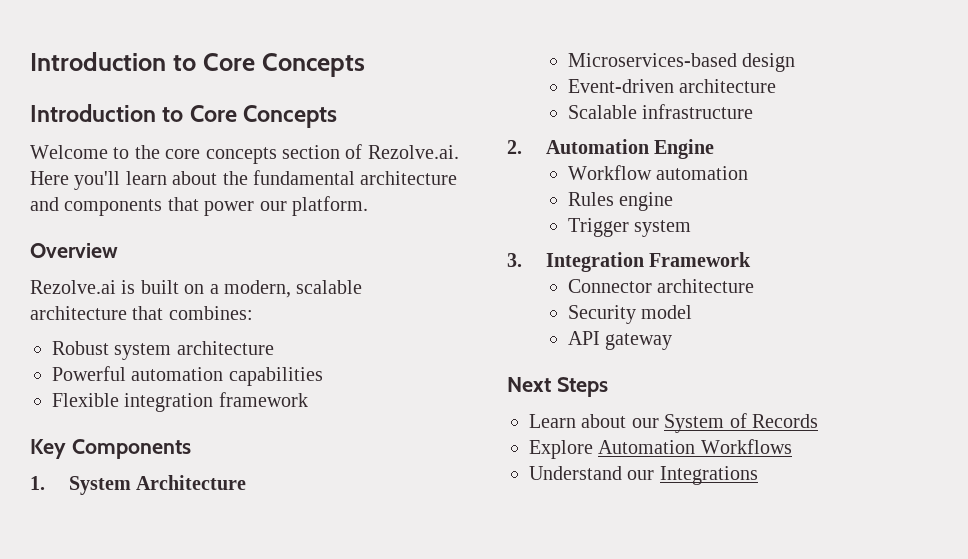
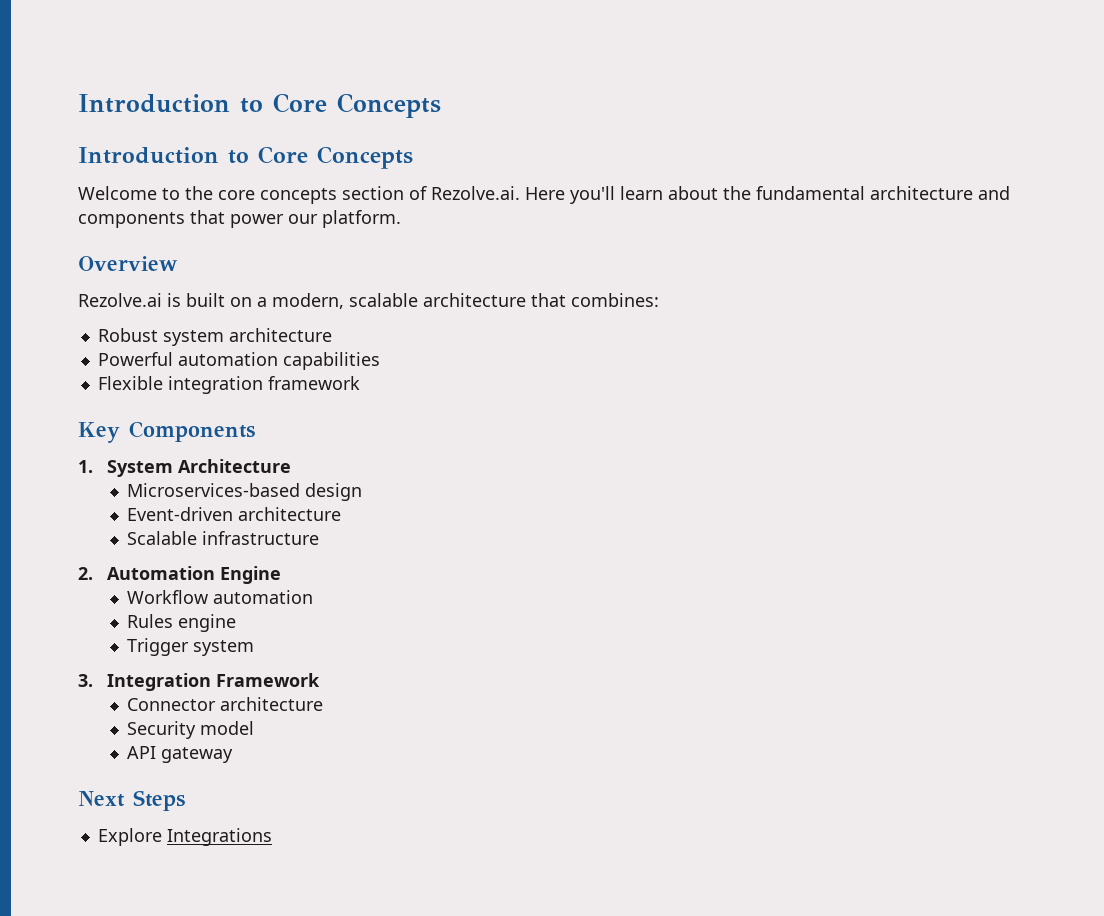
[529,413,818,433] [529,439,792,459] [529,466,655,480] Learn about our System of Records // Explore Automation Workflows // Understand our -> [97,828,162,846] Explore

